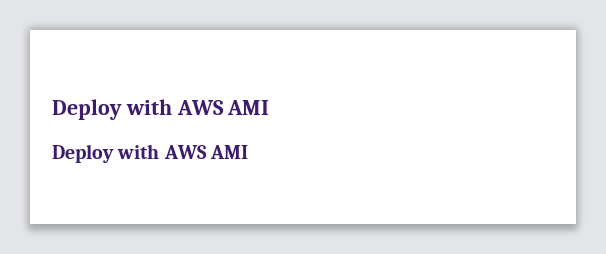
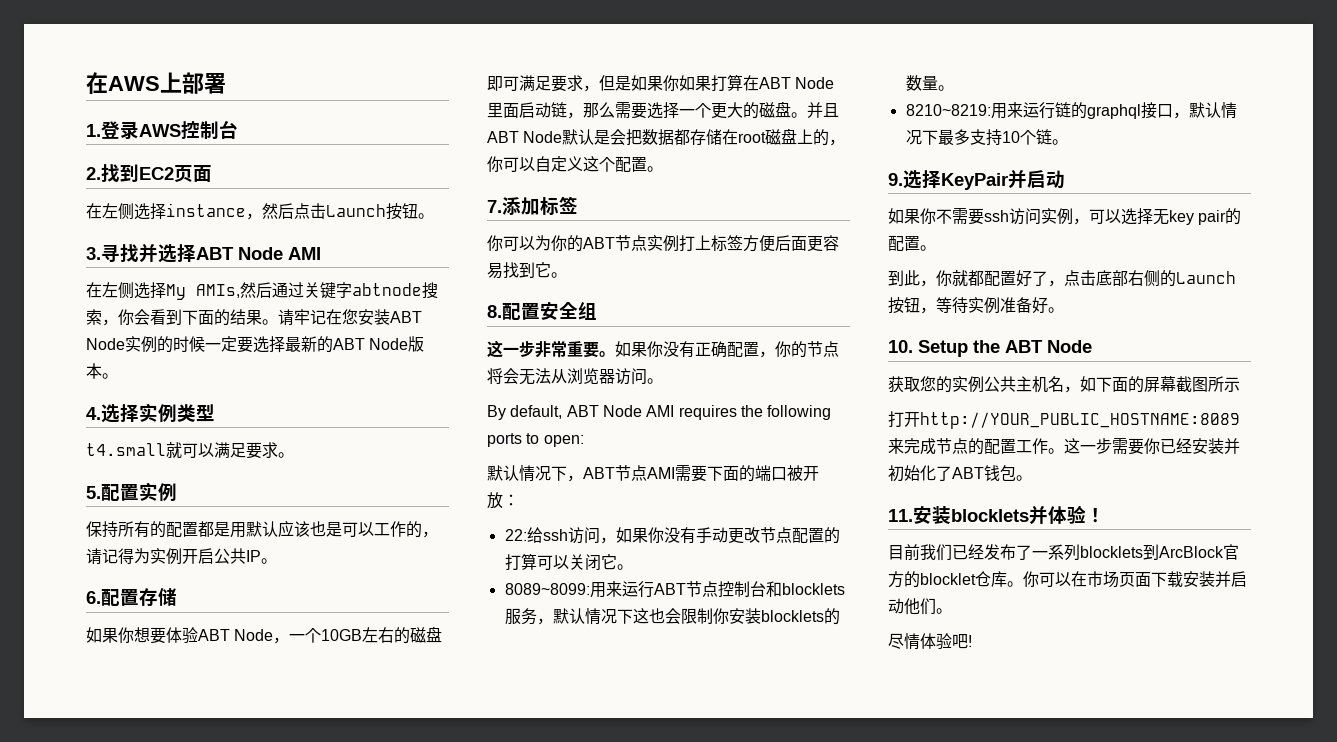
[52,99,270,120] [52,144,248,163] Deploy with AWS AMI // Deploy with AWS AMI -> [86,72,226,94] [86,120,238,140] [86,164,212,183] [86,203,434,220] [86,243,321,263] [86,282,438,300] [86,309,422,326] [86,336,425,353] [86,363,118,379] [86,403,215,423] [86,442,294,459] [86,482,177,501] [86,520,438,538] [86,548,277,565] [86,588,177,606] [86,626,443,644] [487,74,835,92] [487,101,839,119] [487,128,846,146] [487,156,663,172] [487,196,578,215] [487,235,839,252] [487,262,567,279] [487,302,597,320] [487,340,839,358] [487,368,663,385] [487,405,832,420] [487,433,584,447] [487,465,819,482] [487,492,519,509] [504,527,840,544] [504,553,633,571] [504,581,845,598] [504,608,840,625] [905,75,954,91] [905,102,1237,119] [905,129,1068,146] [888,169,1065,190] [888,208,1242,225] [888,235,936,251] [888,270,1236,287] [888,297,1064,314] [888,340,1092,357] [888,376,1240,393] [888,411,1240,429] [888,438,1240,455] [888,465,1032,482] [888,505,1105,525] [888,544,1239,561] [888,571,1247,588] [888,598,952,615] [888,633,972,650] 在AWS上部署 // 1.登录AWS控制台 // 2.找到EC2页面 // 在左侧选择instance，然后点击Launch按钮。 // 3.寻找并选择ABT Node AMI // 在左侧选择My AMIs,然后通过关键字abtnode搜索，你会看到下面的结果。请牢记在您安装ABT Node实例的时候一定要选择最新的ABT Node版本。 // 4.选择实例类型 // t4.small就可以满足要求。 // 5.配置实例 // 保持所有的配置都是用默认应该也是可以工作的，请记得为实例开启公共IP。 // 6.配置存储 // 如果你想要体验ABT Node，一个10GB左右的磁盘即可满足要求，但是如果你如果打算在ABT Node里面启动链，那么需要选择一个更大的磁盘。并且ABT Node默认是会把数据都存储在root磁盘上的，你可以自定义这个配置。 // 7.添加标签 // 你可以为你的ABT节点实例打上标签方便后面更容易找到它。 // 8.配置安全组 // 这一步非常重要。如果你没有正确配置，你的节点将会无法从浏览器访问。 // By default, ABT Node AMI requires the following ports to open: // 默认情况下，ABT节点AMI需要下面的端口被开放： // 22:给ssh访问，如果你没有手动更改节点配置的打算可以关闭它。 // 8089~8099:用来运行ABT节点控制台和blocklets服务，默认情况下这也会限制你安装blocklets的数量。 // 8210~8219:用来运行链的graphql接口，默认情况下最多支持10个链。 // 9.选择KeyPair并启动 // 如果你不需要ssh访问实例，可以选择无key pair的配置。 // 到此，你就都配置好了，点击底部右侧的Launch按钮，等待实例准备好。 // 10. Setup the ABT Node // 获取您的实例公共主机名，如下面的屏幕截图所示 // 打开http://YOUR_PUBLIC_HOSTNAME:8089来完成节点的配置工作。这一步需要你已经安装并初始化了ABT钱包。 // 11.安装blocklets并体验！ // 目前我们已经发布了一系列blocklets到ArcBlock官方的blocklet仓库。你可以在市场页面下载安装并启动他们。 // 尽情体验吧!

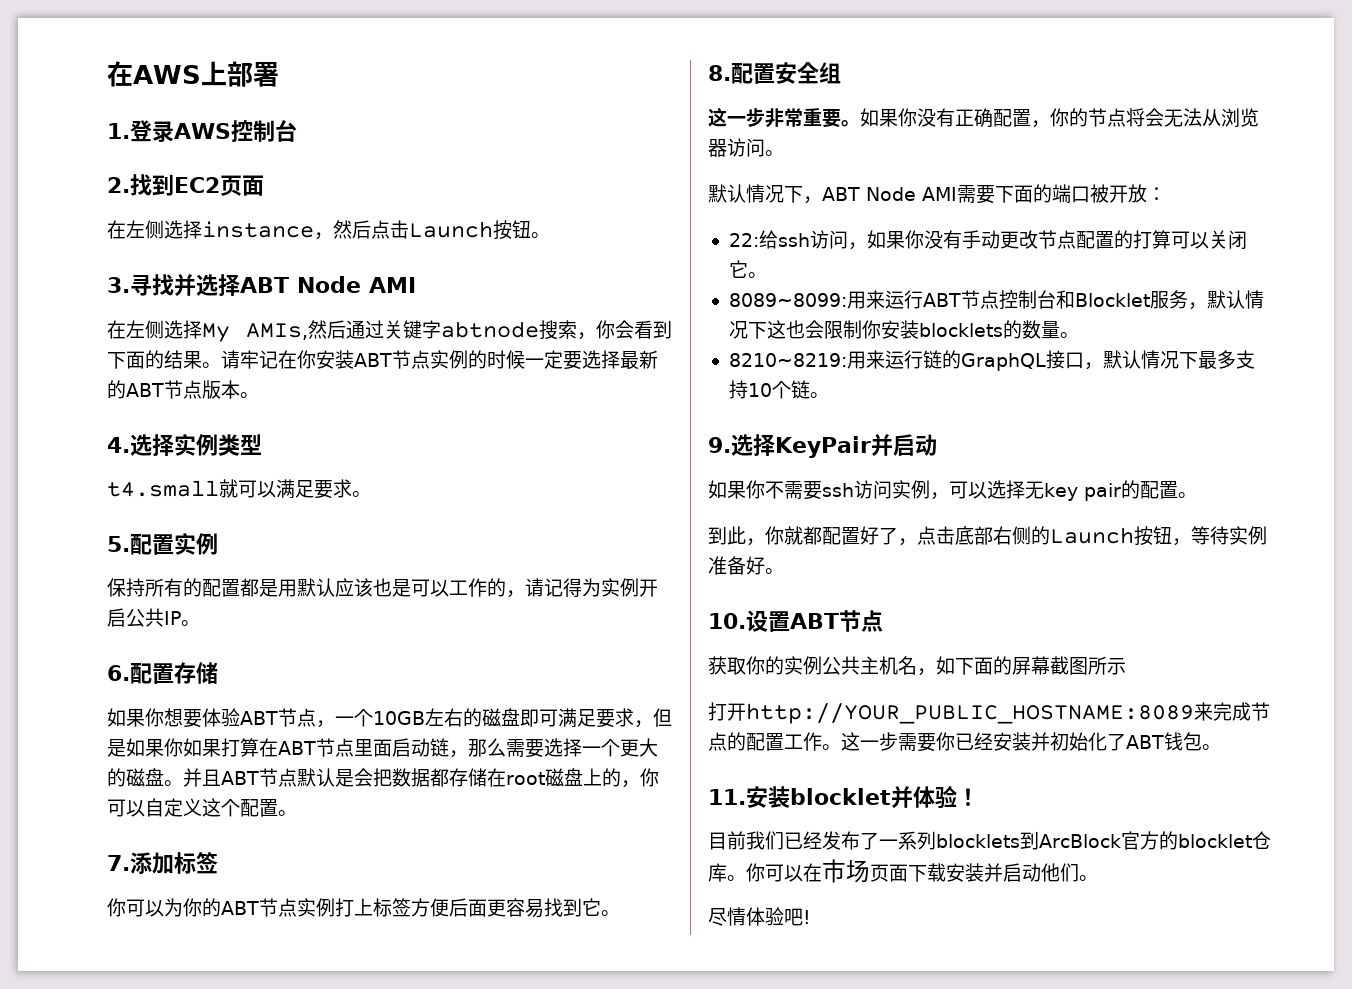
[342,309,358,325] 您 -> [297,350,316,369] 你
[86,338,125,350] Node -> [392,350,430,369] 节点
[369,338,409,350] Node -> [164,380,202,399] 节点
[234,629,274,641] Node -> [278,708,316,727] 节点
[795,77,835,89] Node -> [316,738,354,757] 节点
[523,131,563,143] Node -> [259,768,297,787] 节点
[487,405,832,420] [487,433,584,447] // By default, ABT Node AMI requires the following ports to open: -> (784, 153) none
[615,465,647,481] 节点 -> [866,187,916,201] Node
[781,583,845,595] blocklets -> [1074,293,1150,307] Blocklet
[1086,104,1141,119] graphql -> [960,353,1046,371] GraphQL
[918,340,1092,357] Setup the ABT Node -> [746,610,883,632] 设置ABT节点
[920,376,936,392] 您 -> [746,656,765,675] 你
[951,509,1029,522] blocklets -> [790,788,891,805] blocklet

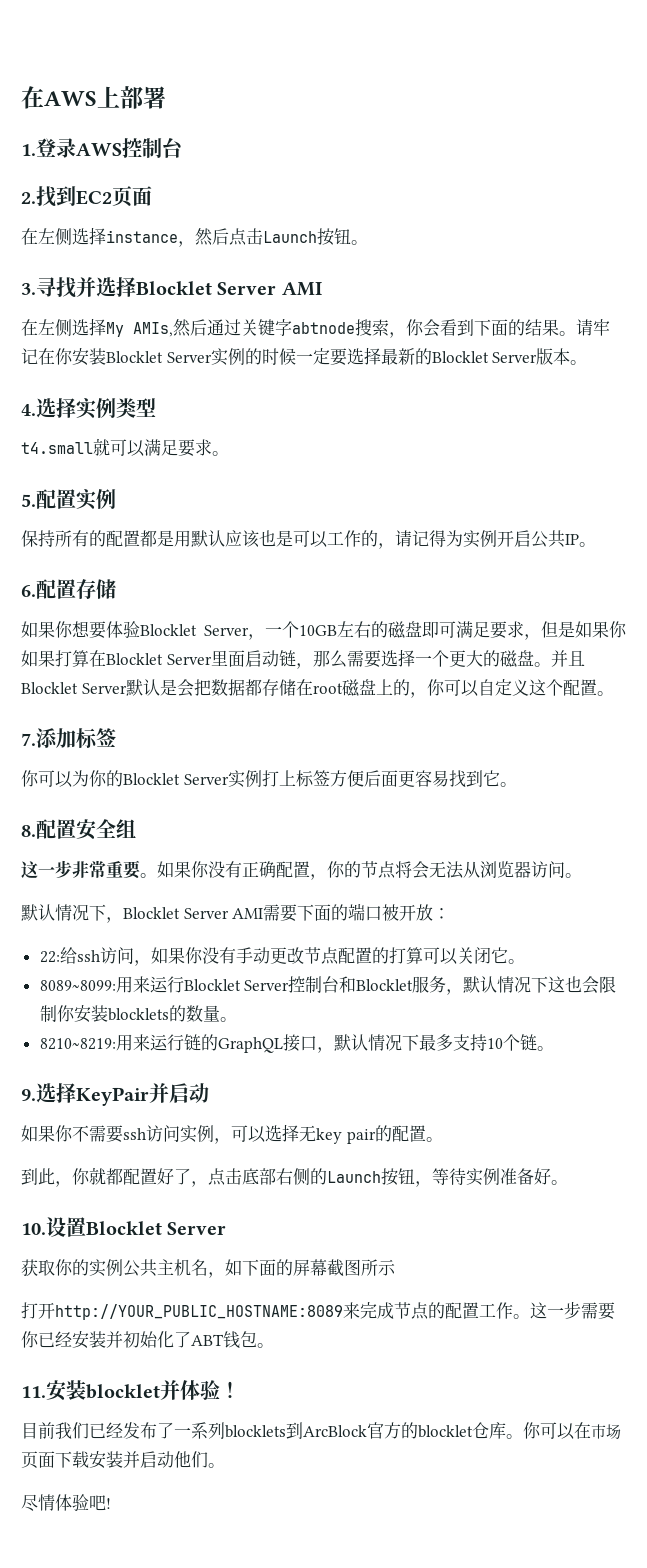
[240,276,361,293] ABT Node -> [136,281,277,295] Blocklet Server
[354,350,430,369] ABT节点 -> [106,351,212,363] Blocklet Server
[126,380,202,399] ABT节点 -> [431,351,538,363] Blocklet Server
[240,708,316,727] ABT节点 -> [140,624,249,636] Blocklet Server
[278,738,354,757] ABT节点 -> [106,653,212,665] Blocklet Server
[221,768,297,787] ABT节点 -> [21,682,127,694] Blocklet Server
[221,898,297,917] ABT节点 -> [123,773,229,785] Blocklet Server
[822,187,916,201] ABT Node -> [123,907,229,919] Blocklet Server
[922,290,999,309] ABT节点 -> [183,979,290,991] Blocklet Server
[790,610,883,632] ABT节点 -> [86,1221,227,1235] Blocklet Server

